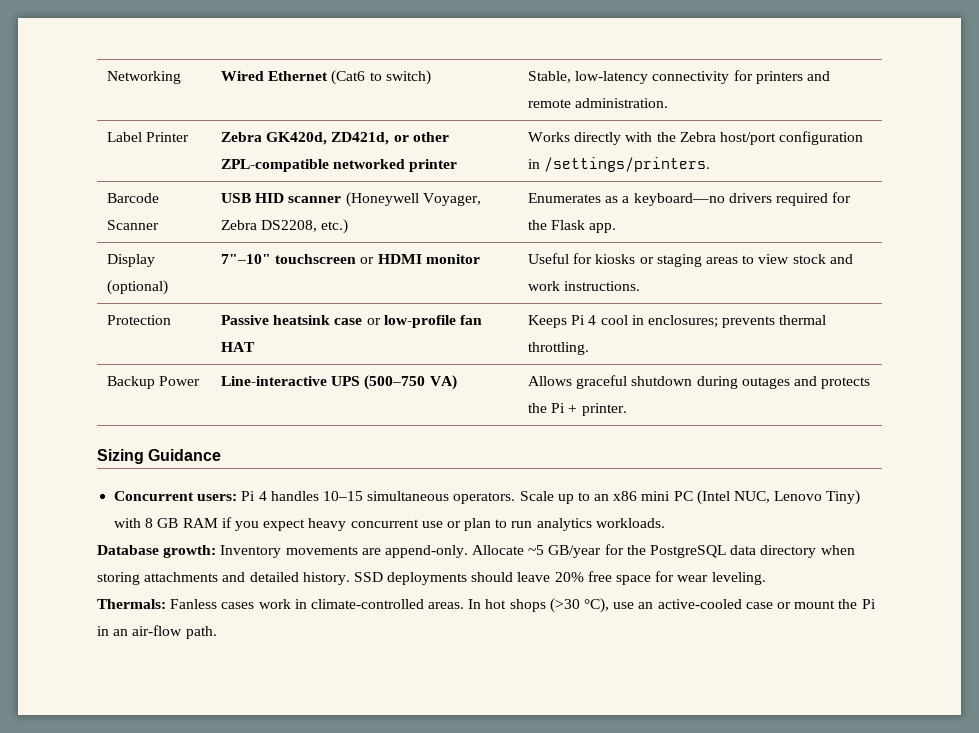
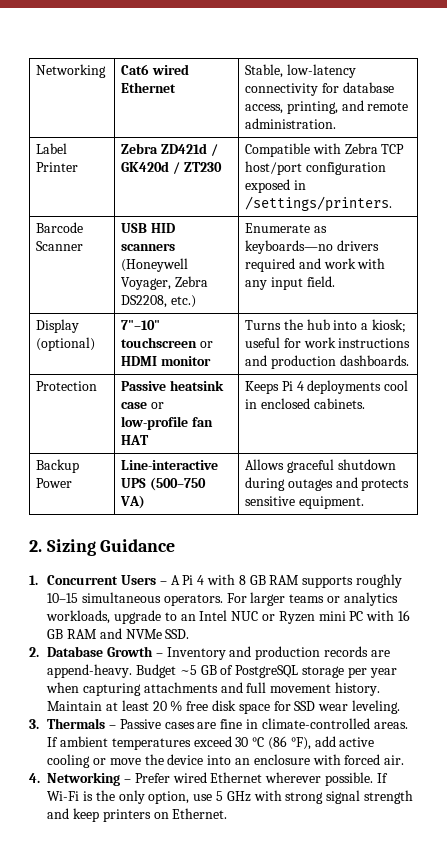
[221,70,431,85] Wired Ethernet (Cat6 to switch) -> [121,64,189,75] [121,82,177,93] Cat6 wired Ethernet
[755,71,803,84] printers -> [342,82,394,93] [245,101,338,114] database access, printing,
[266,132,449,145] [221,159,458,172] [528,132,716,145] GK420d, ZD421d, or other ZPL-compatible networked printer | Works directly with the Zebra -> [160,143,218,156] [121,161,222,174] [245,143,405,157] ZD421d / GK420d / ZT230 | Compatible with Zebra TCP
(864, 138) none -> [245,179,291,193] exposed
[288,196,342,203] scanner -> [121,243,176,251] scanners
[528,192,852,206] [528,220,617,233] Enumerates as a keyboard—no drivers required for the Flask app. -> [245,223,327,233] [245,240,379,254] [245,258,386,272] [245,276,335,290] Enumerate as keyboards—no drivers required and work with any input field.
[528,253,853,267] [528,281,641,291] Useful for kiosks or staging areas to view stock and work instructions. -> [245,319,406,333] [245,337,411,348] [245,355,409,369] Turns the hub into a kiosk; useful for work instructions and production dashboards.
(597, 320) none -> [307,380,382,394] deployments
[647,315,827,328] [528,342,590,355] enclosures; prevents thermal throttling. -> [260,398,365,409] enclosed cabinets.
[528,403,627,416] [97,449,222,464] [114,490,861,505] [114,517,665,531] [97,544,855,558] [97,571,612,585] the Pi + printer. // Sizing Guidance // Concurrent users: Pi 4 handles 10–15 simultaneous operators. Scale up to an x86 mini PC (Intel NUC, Lenovo Tiny) with 8 GB RAM if you expect heavy concurrent use or plan to run analytics workloads. // Database growth: Inventory movements are append-only. Allocate ~5 GB/year for the PostgreSQL data directory when storing attachments and detailed history. SSD deployments should leave 20% free -> [245,496,364,509] [29,539,176,556] [29,574,402,588] [47,592,398,606] [46,610,410,624] [47,628,190,639] [29,646,390,660] [47,664,397,678] [46,682,381,696] [47,700,237,712] sensitive equipment. // 2. Sizing Guidance // 1. Concurrent Users – A Pi 4 with 8 GB RAM supports roughly 10–15 simultaneous operators. For larger teams or analytics workloads, upgrade to an Intel NUC or Ryzen mini PC with 16 GB RAM and NVMe SSD. // 2. Database Growth – Inventory and production records are append-heavy. Budget ~5 GB of PostgreSQL storage per year when capturing attachments and full movement history. Maintain at least 20 % free disk
(675, 576) none -> [294,701,316,711] SSD
[97,598,876,613] [97,625,217,639] Thermals: Fanless cases work in climate-controlled areas. In hot shops (>30 °C), use an active-cooled case or mount the Pi in an air-flow path. -> [29,718,408,729] [47,736,375,750] [47,754,405,768] [29,772,388,786] [47,790,413,804] [47,808,228,822] 3. Thermals – Passive cases are fine in climate-controlled areas. If ambient temperatures exceed 30 °C (86 °F), add active cooling or move the device into an enclosure with forced air. // 4. Networking – Prefer wired Ethernet wherever possible. If Wi-Fi is the only option, use 5 GHz with strong signal strength and keep printers on Ethernet.

